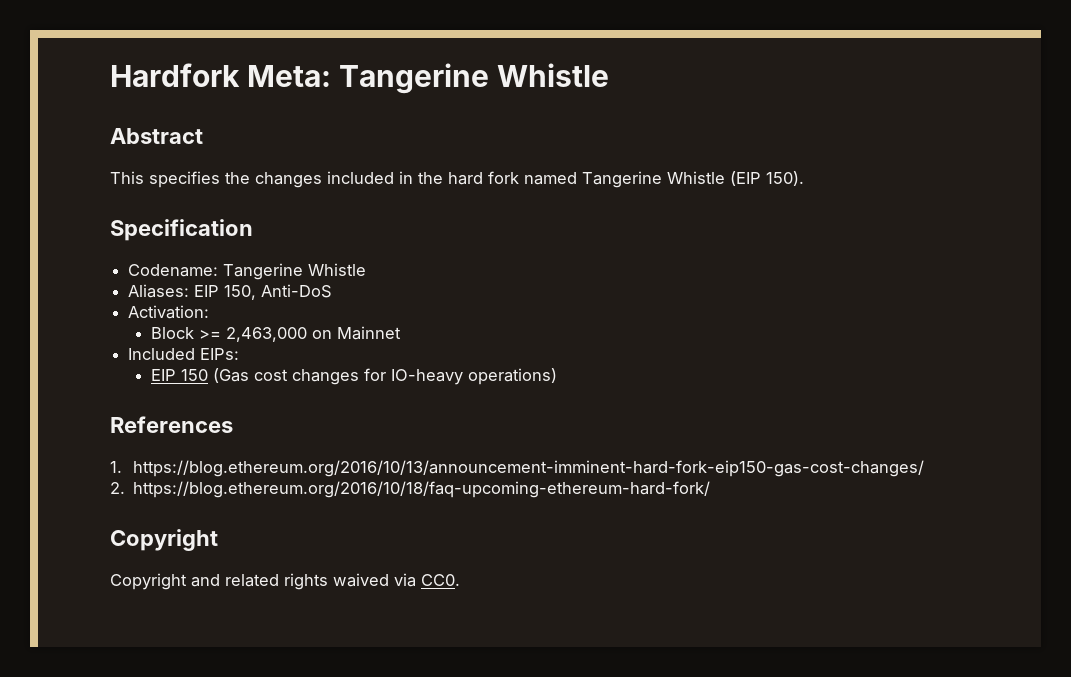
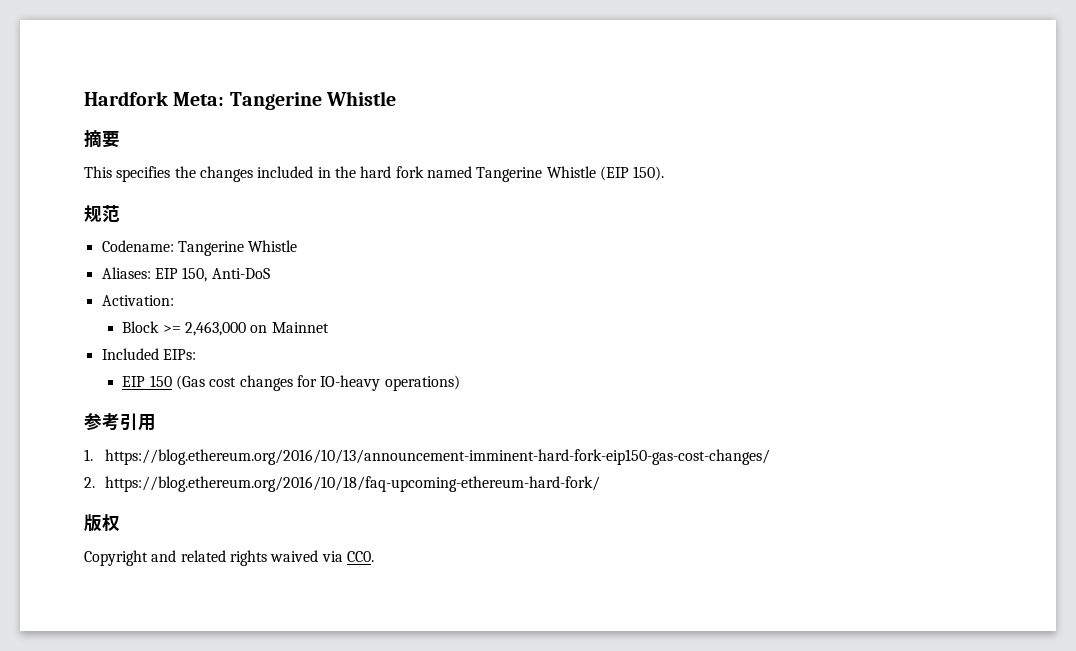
[110,128,203,144] Abstract -> [84,130,120,148] 摘要
[110,219,253,241] Specification -> [84,204,120,223] 规范
[110,416,233,433] References -> [84,413,156,431] 参考引用
[110,529,218,551] Copyright -> [84,514,120,532] 版权

